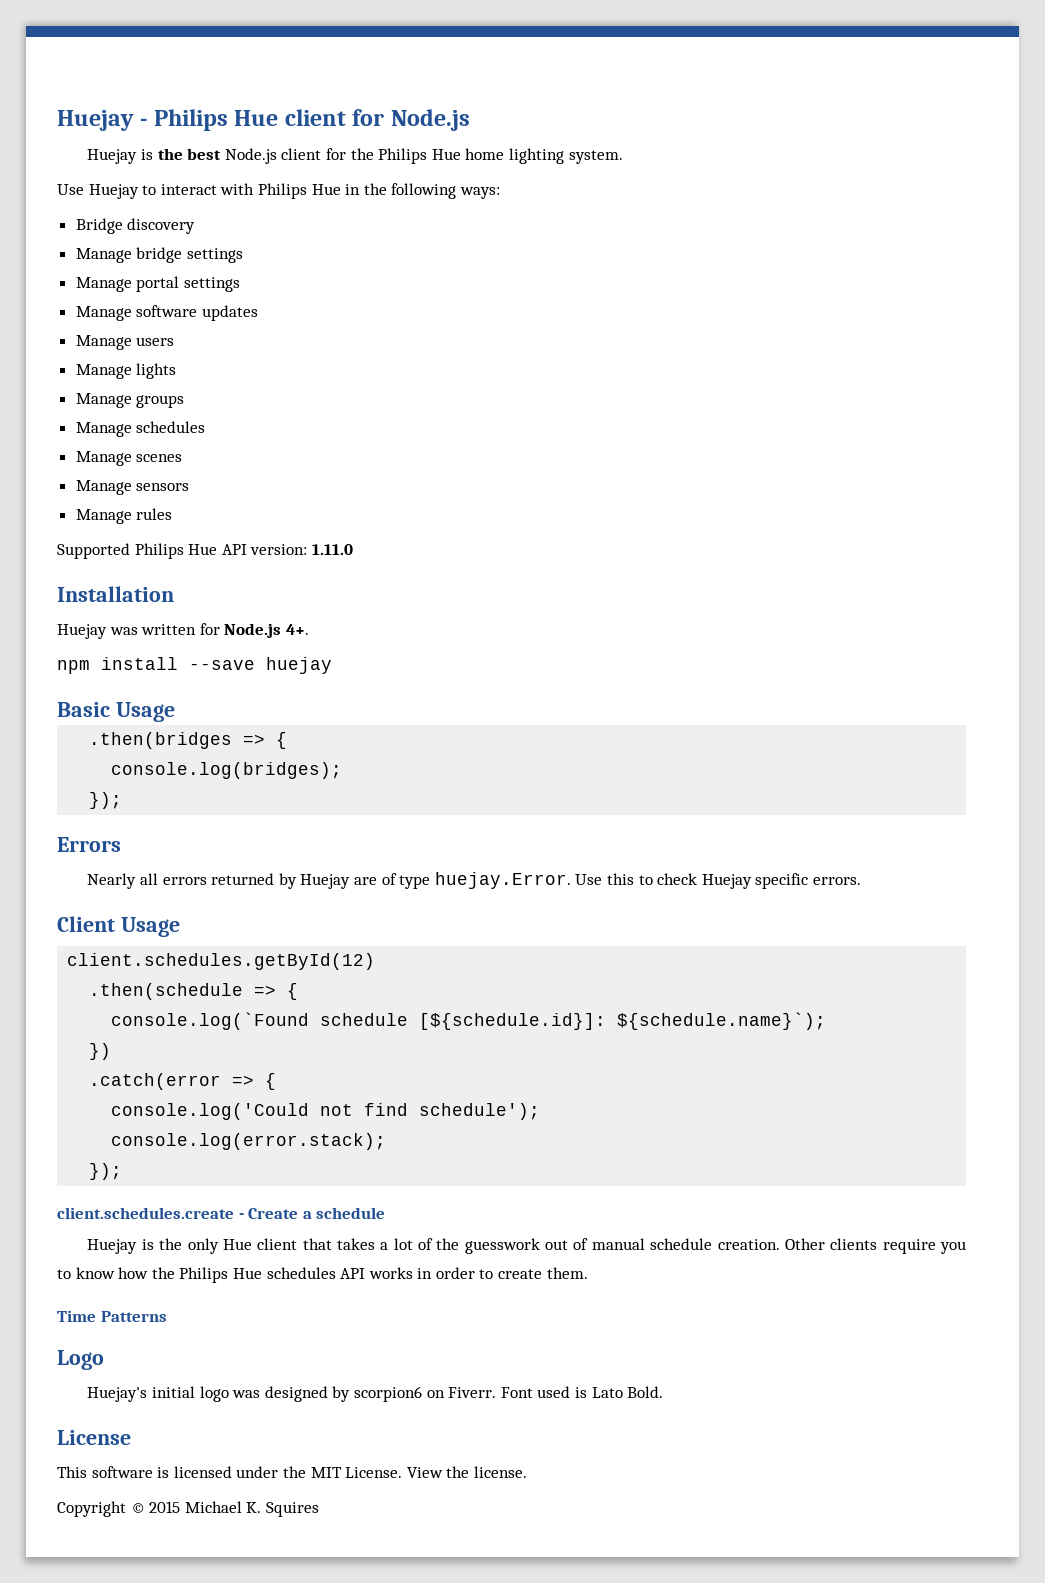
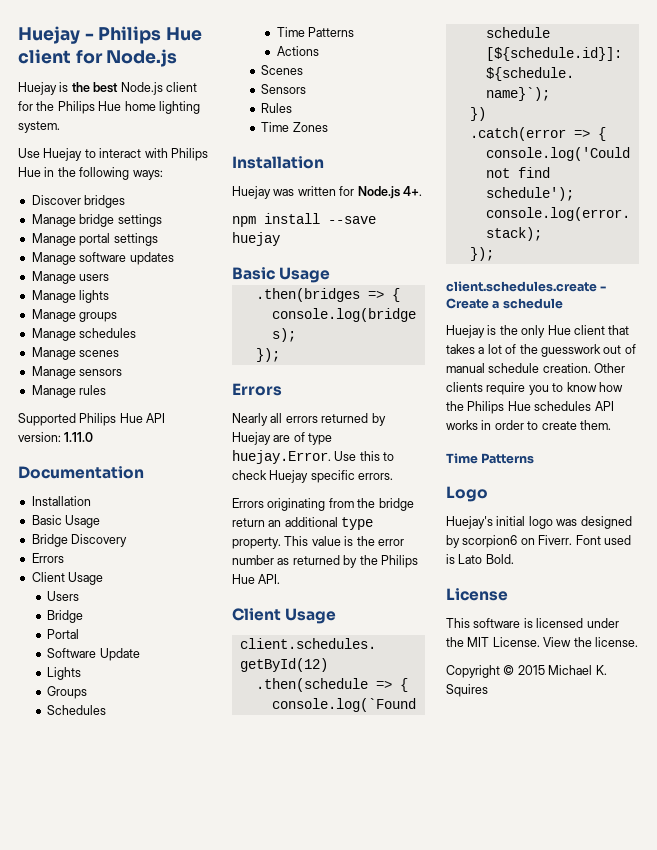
[75,218,196,234] Bridge discovery -> [31,195,126,208] Discover bridges
(353, 549) none -> [18,466,144,479] [31,496,91,506] [31,515,101,528] [31,534,128,547] [31,553,64,563] [31,572,104,585] [47,591,80,601] [47,610,84,623] [47,629,80,639] [47,648,140,661] [47,667,82,680] [47,686,88,699] [47,705,107,715] [276,27,355,37] [276,46,319,56] [261,65,304,75] [261,84,307,94] [261,103,293,113] [261,122,328,132] // Documentation // Installation // Basic Usage // Bridge Discovery // Errors // Client Usage // Users // Bridge // Portal // Software Update // Lights // Groups // Schedules // Time Patterns // Actions // Scenes // Sensors // Rules // Time Zones
(861, 881) none -> [232,498,414,511] [232,517,374,530] [232,536,404,549] [232,555,418,568] [232,574,281,584] // Errors originating from the bridge return an additional type property. This value is the error number as returned by the Philips Hue API.

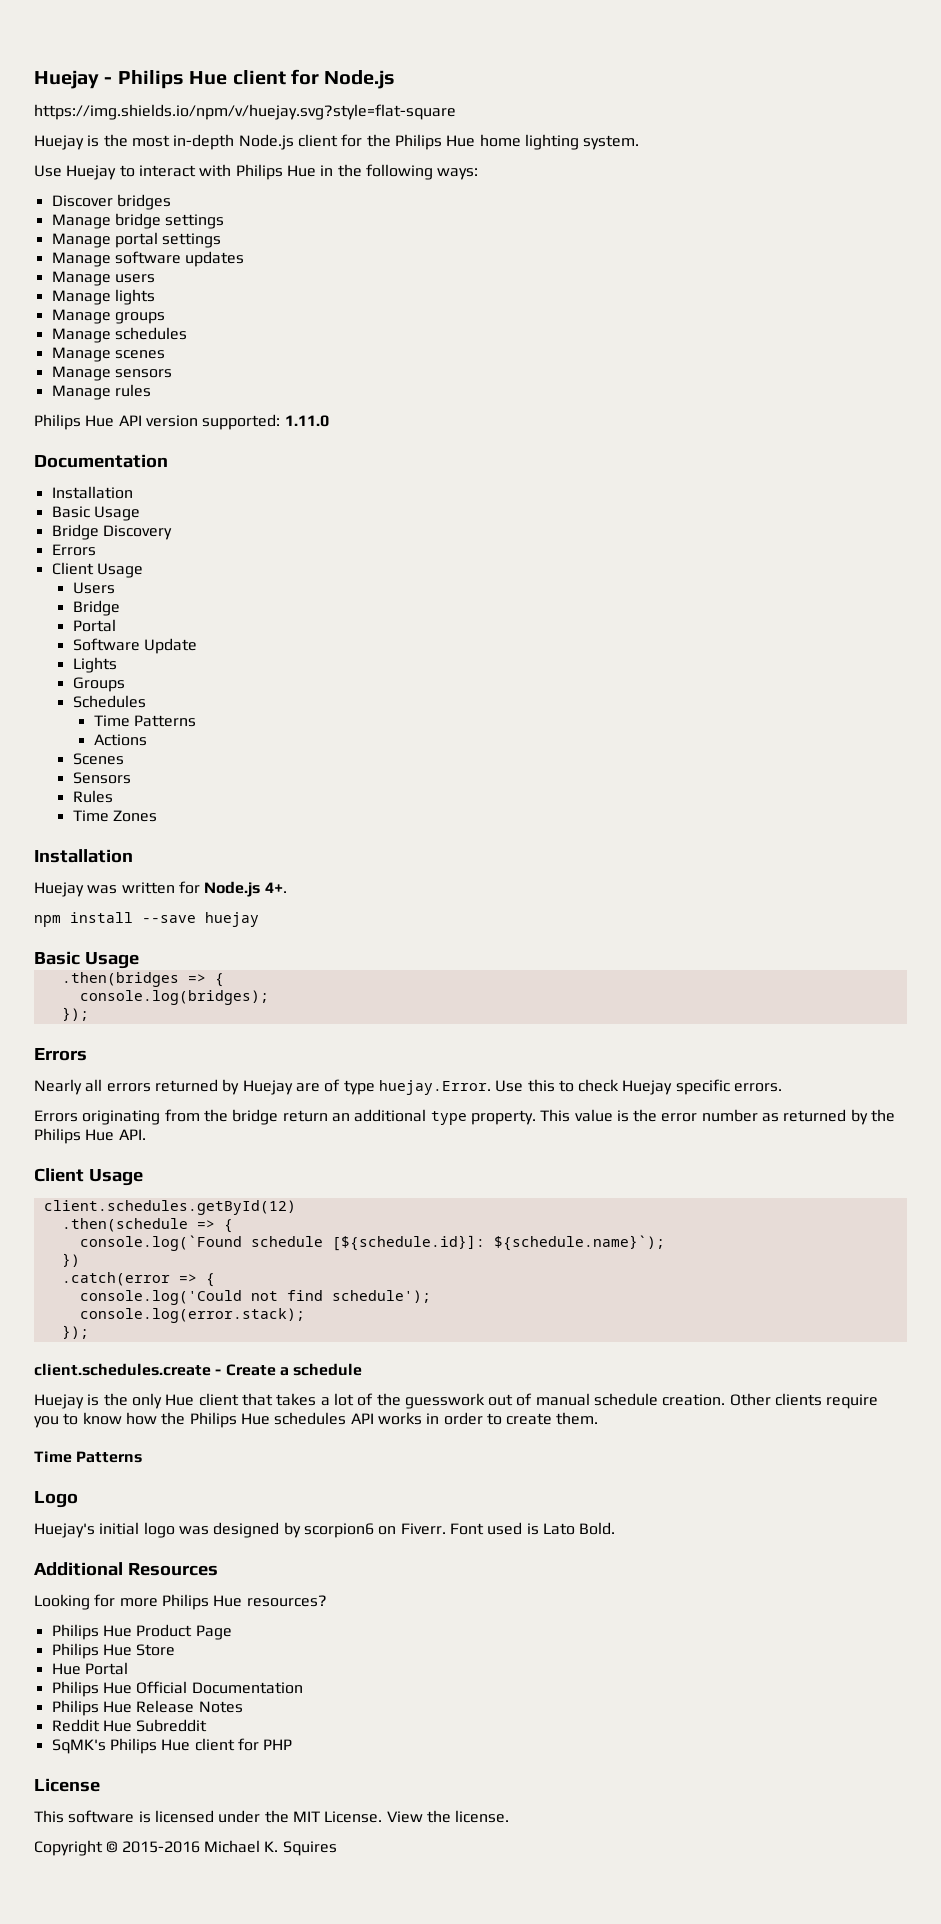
[18,82,119,95] // Huejay is the best -> [34,104,456,120] [34,134,235,150] // https://img.shields.io/npm/v/huejay.svg?style=flat-square // Huejay is the most in-depth
[18,413,76,426] Supported -> (151, 390) none
[18,432,61,442] version: -> [145,414,281,430] version supported:
(514, 559) none -> [34,1562,218,1576] [34,1594,327,1610] [51,1624,232,1640] [51,1643,176,1659] [51,1662,128,1675] [51,1681,303,1697] [51,1700,243,1716] [51,1719,208,1732] [51,1738,293,1754] // Additional Resources // Looking for more Philips Hue resources? // Philips Hue Product Page // Philips Hue Store // Hue Portal // Philips Hue Official Documentation // Philips Hue Release Notes // Reddit Hue Subreddit // SqMK's Philips Hue client for PHP
[517,665,545,675] 2015 -> [121,1841,200,1853] 2015-2016

